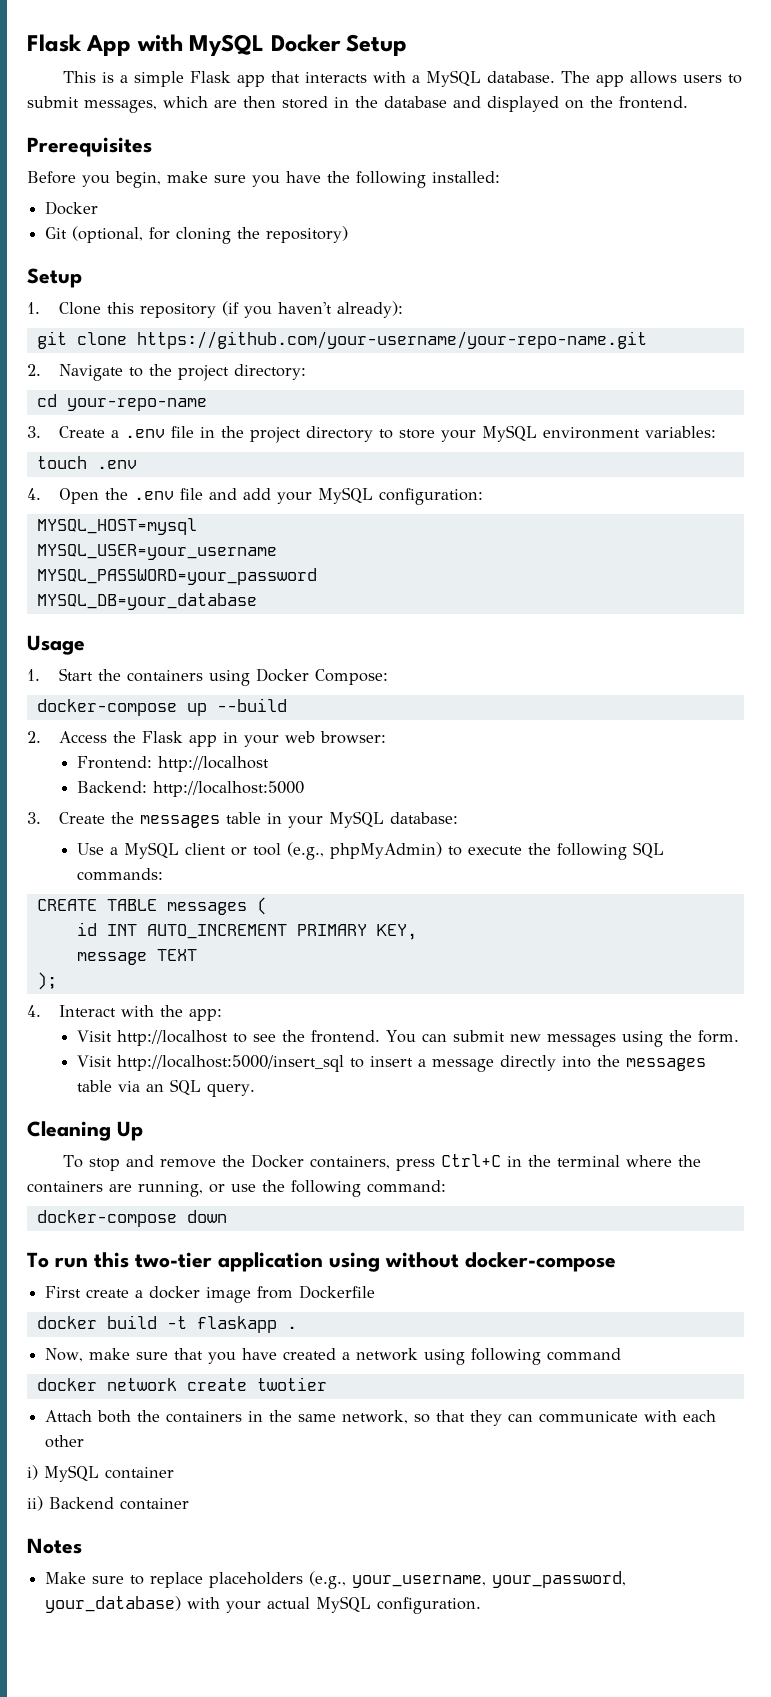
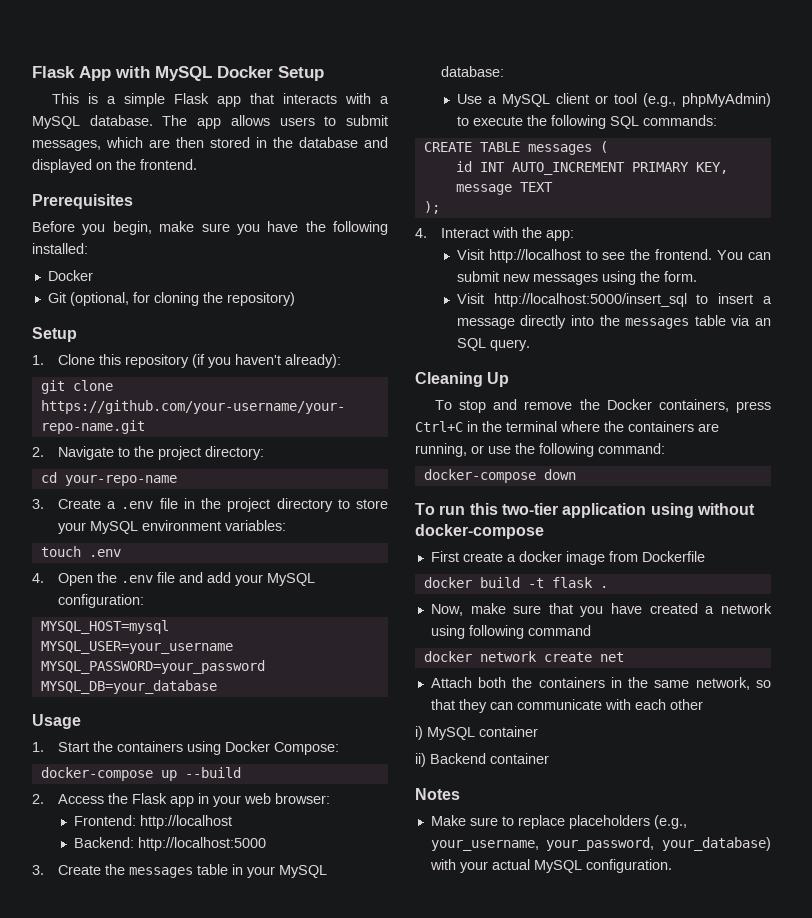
[196,1316,277,1333] flaskapp -> [551,577,593,588] flask
[256,1377,327,1391] twotier -> [599,652,624,662] net

